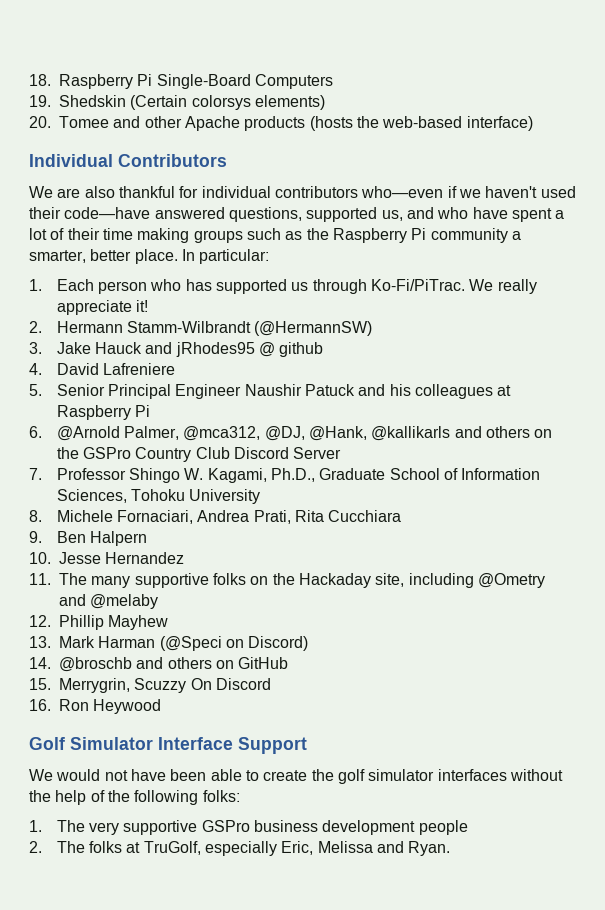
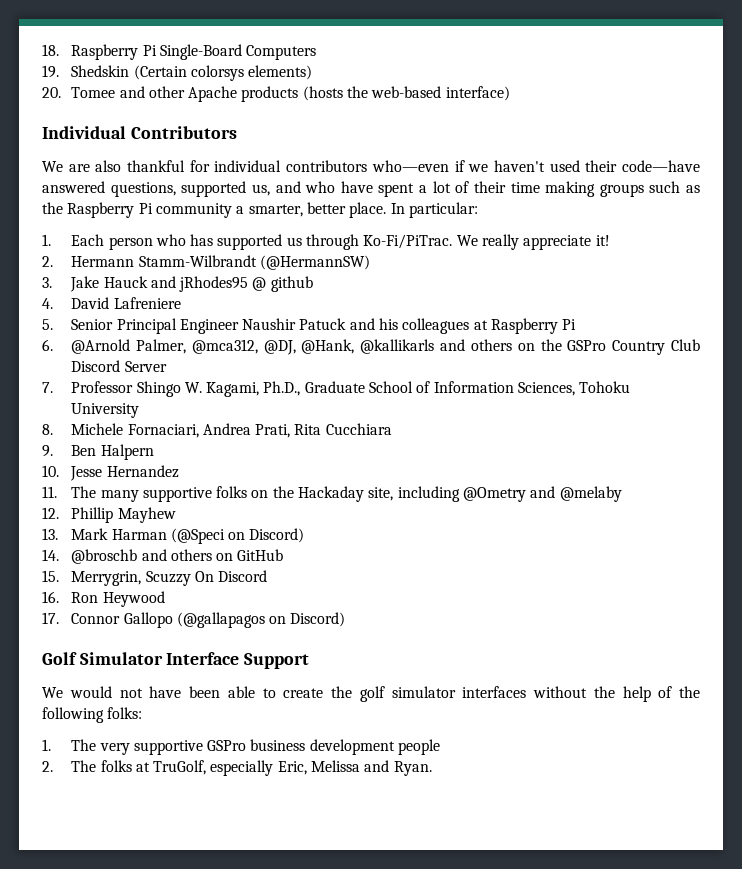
(162, 706) none -> [42,612,346,628] // 17. Connor Gallopo (@gallapagos on Discord)

